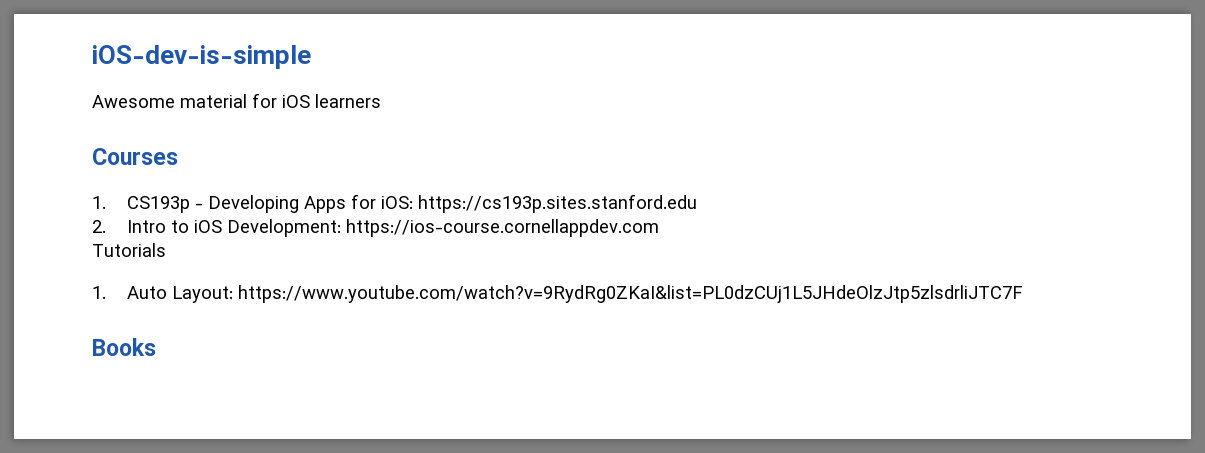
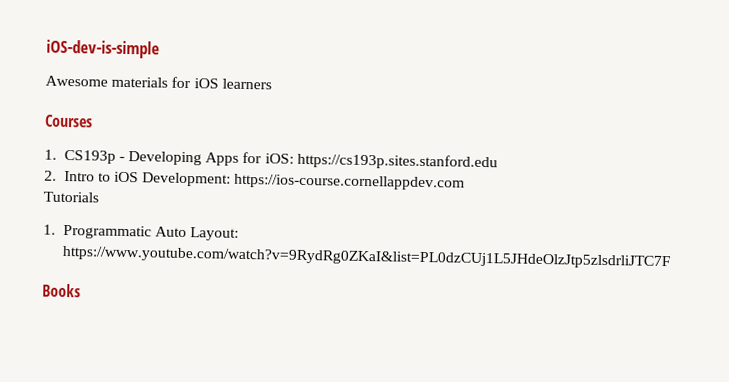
[180,94,247,108] material -> [111,76,169,88] materials
(106, 292) none -> [62,224,152,240] Programmatic

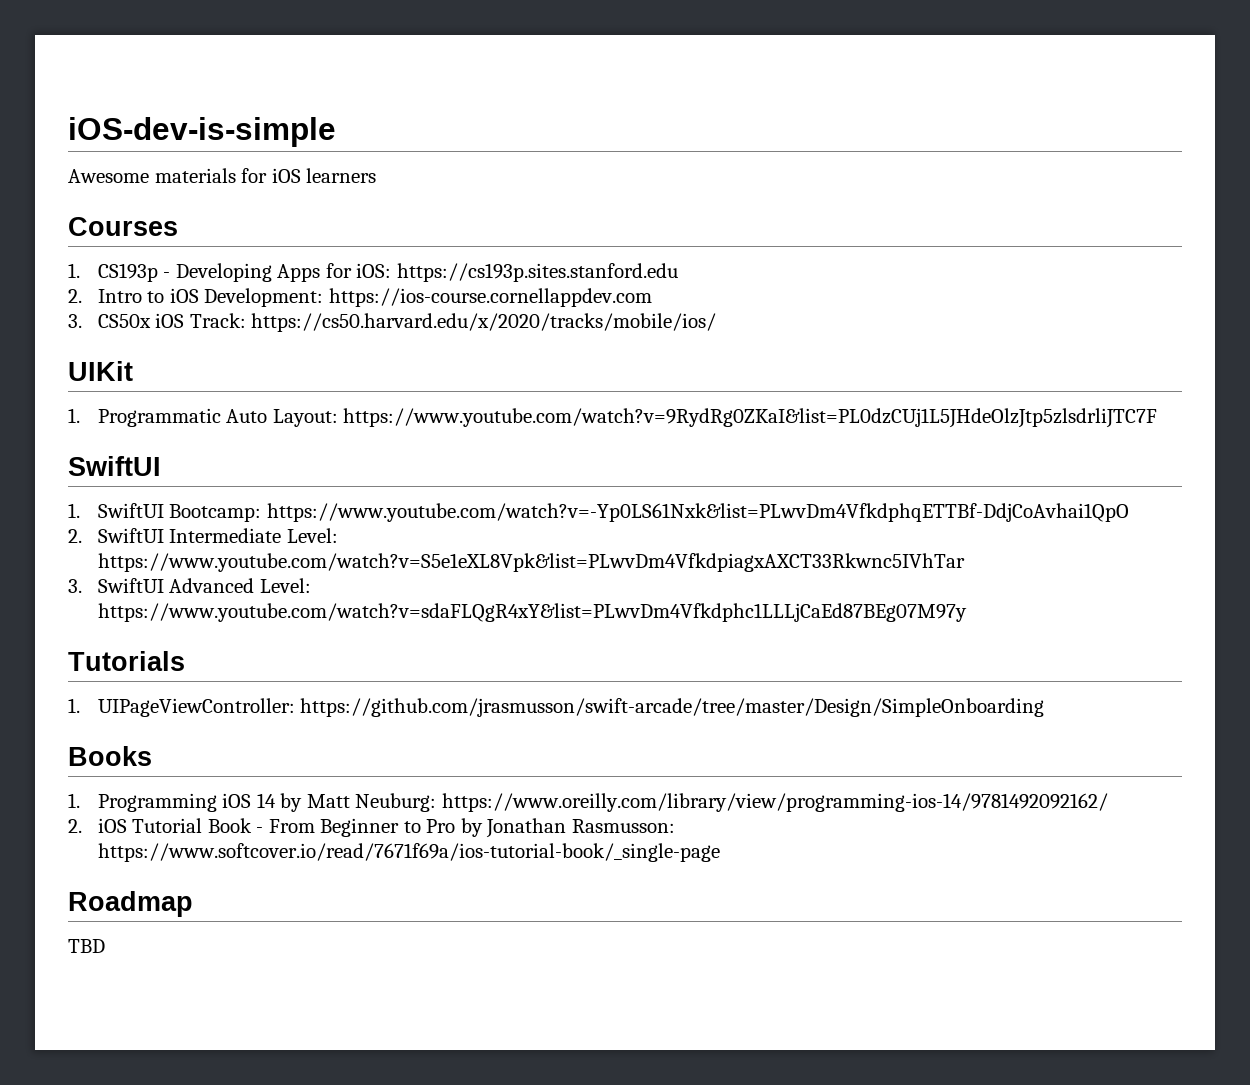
[43,191,99,203] Tutorials -> [68,313,717,332] [68,361,133,381] 3. CS50x iOS Track: https://cs50.harvard.edu/x/2020/tracks/mobile/ios/ // UIKit
[42,283,81,298] Books -> [68,456,161,476] [68,503,1129,522] [68,528,338,543] [97,553,965,572] [68,578,311,593] [97,603,967,622] [68,651,185,671] [68,698,1045,717] [68,746,152,766] [68,793,1108,812] [68,818,675,838] [97,843,720,862] [68,891,193,917] [68,939,105,953] SwiftUI // 1. SwiftUI Bootcamp: https://www.youtube.com/watch?v=-Yp0LS61Nxk&list=PLwvDm4VfkdphqETTBf-DdjCoAvhai1QpO // 2. SwiftUI Intermediate Level: https://www.youtube.com/watch?v=S5e1eXL8Vpk&list=PLwvDm4VfkdpiagxAXCT33Rkwnc5IVhTar // 3. SwiftUI Advanced Level: https://www.youtube.com/watch?v=sdaFLQgR4xY&list=PLwvDm4Vfkdphc1LLLjCaEd87BEg07M97y // Tutorials // 1. UIPageViewController: https://github.com/jrasmusson/swift-arcade/tree/master/Design/SimpleOnboarding // Books // 1. Programming iOS 14 by Matt Neuburg: https://www.oreilly.com/library/view/programming-ios-14/9781492092162/ // 2. iOS Tutorial Book - From Beginner to Pro by Jonathan Rasmusson: https://www.softcover.io/read/7671f69a/ios-tutorial-book/_single-page // Roadmap // TBD

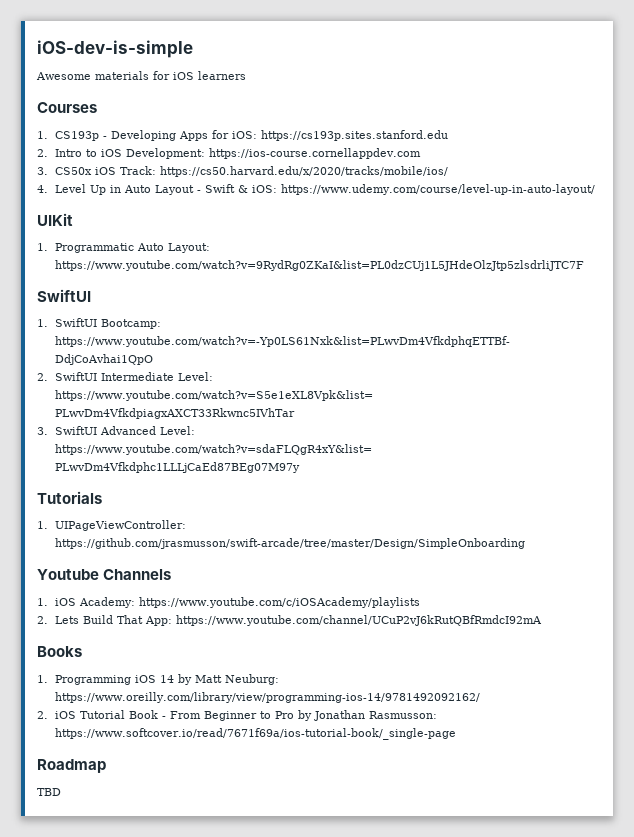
(717, 322) none -> [37,184,595,195] // 4. Level Up in Auto Layout - Swift & iOS: https://www.udemy.com/course/level-up-in-auto-layout/
(1045, 707) none -> [37,569,172,580] [37,597,420,608] [37,615,542,626] // Youtube Channels // 1. iOS Academy: https://www.youtube.com/c/iOSAcademy/playlists // 2. Lets Build That App: https://www.youtube.com/channel/UCuP2vJ6kRutQBfRmdcI92mA

